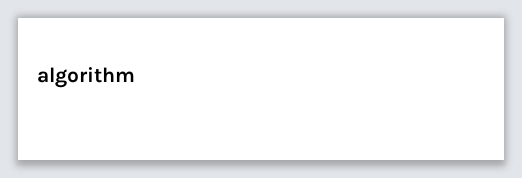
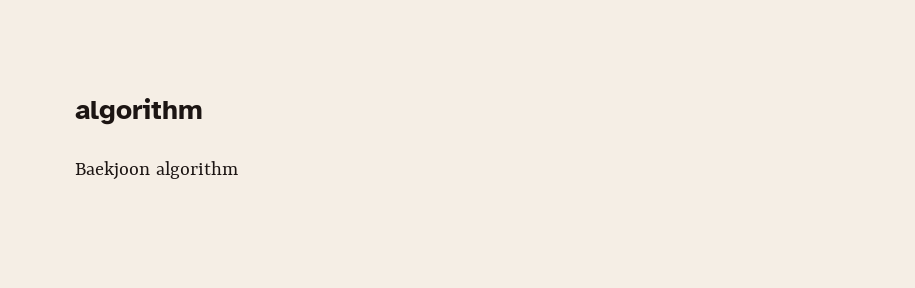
[37,67,135,88] algorithm -> [75,98,203,125] [75,161,238,180] algorithm // Baekjoon algorithm

